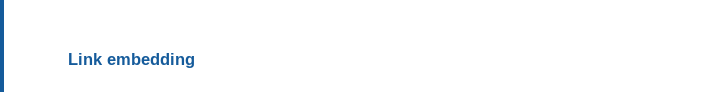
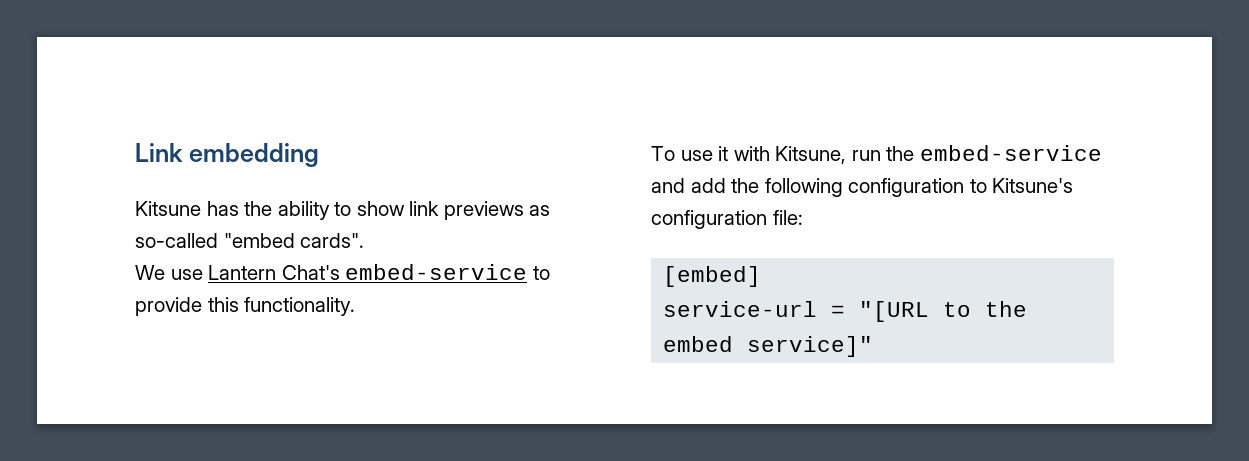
(195, 60) none -> [135,201,551,220] [135,233,365,248] [135,264,550,280] [135,297,356,316] [651,145,1102,164] [651,178,1074,197] [651,210,803,229] [663,266,762,287] [663,301,1028,322] [663,336,874,357] // Kitsune has the ability to show link previews as so-called "embed cards". // We use Lantern Chat's embed-service to provide this functionality. // To use it with Kitsune, run the embed-service and add the following configuration to Kitsune's configuration file: // [embed] // service-url = "[URL to the embed service]"

